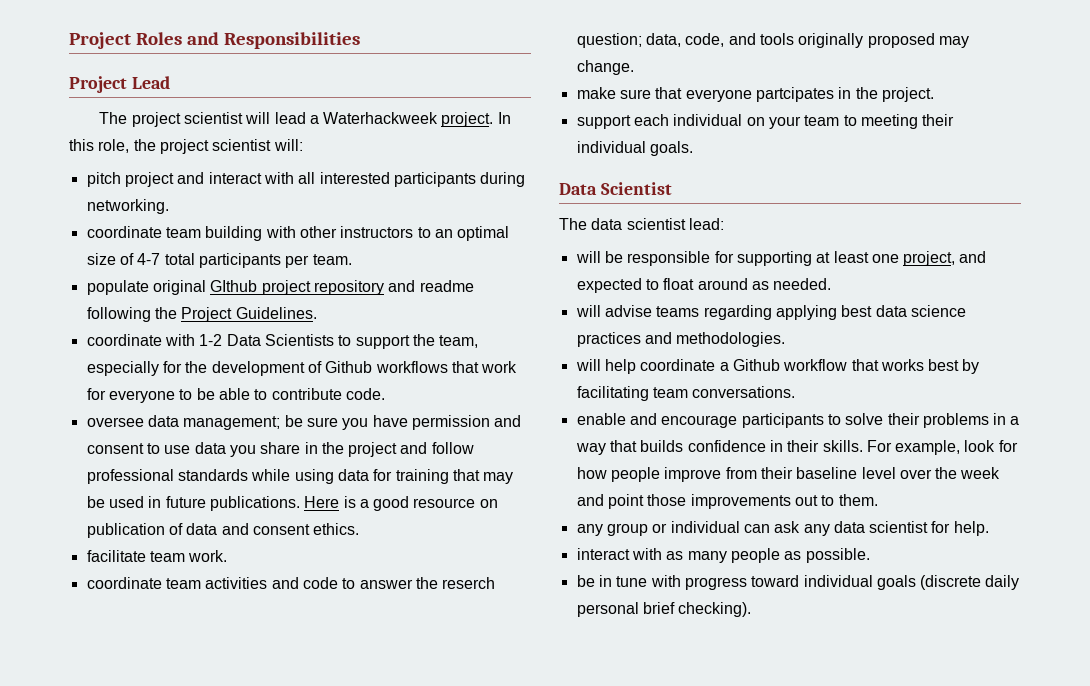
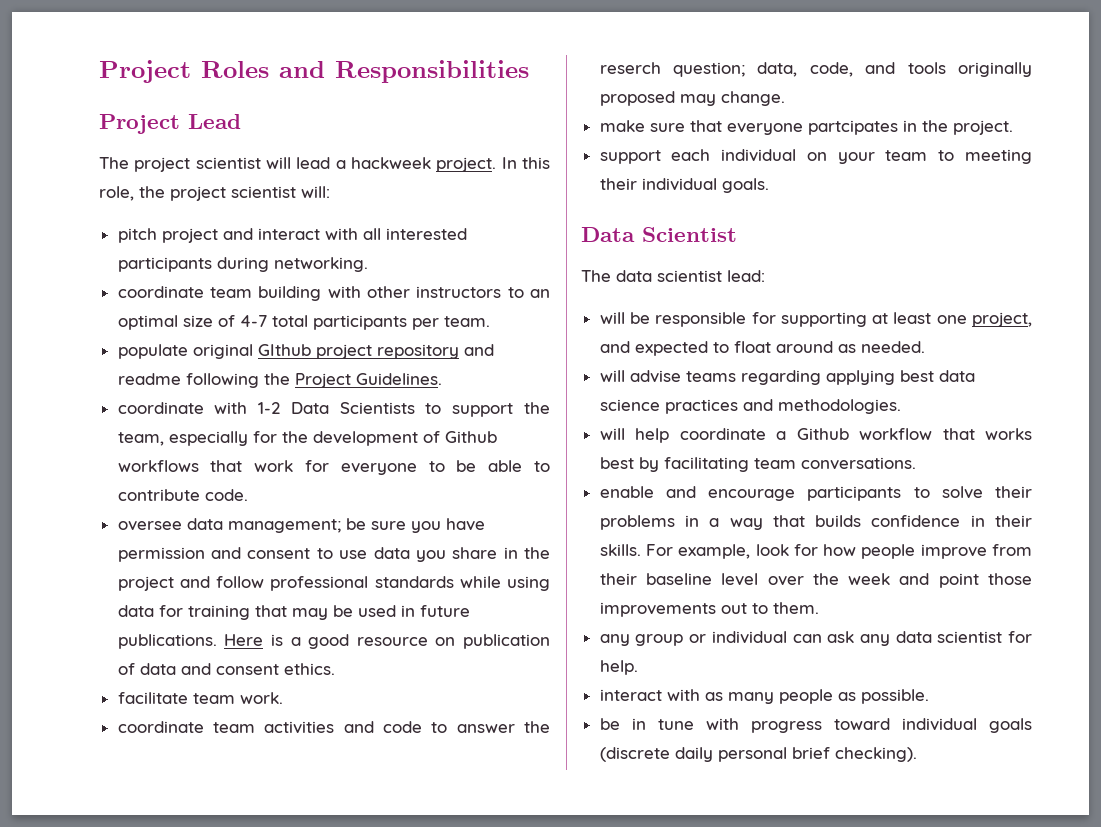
[323,112,439,124] Waterhackweek -> [351,157,432,169] hackweek

